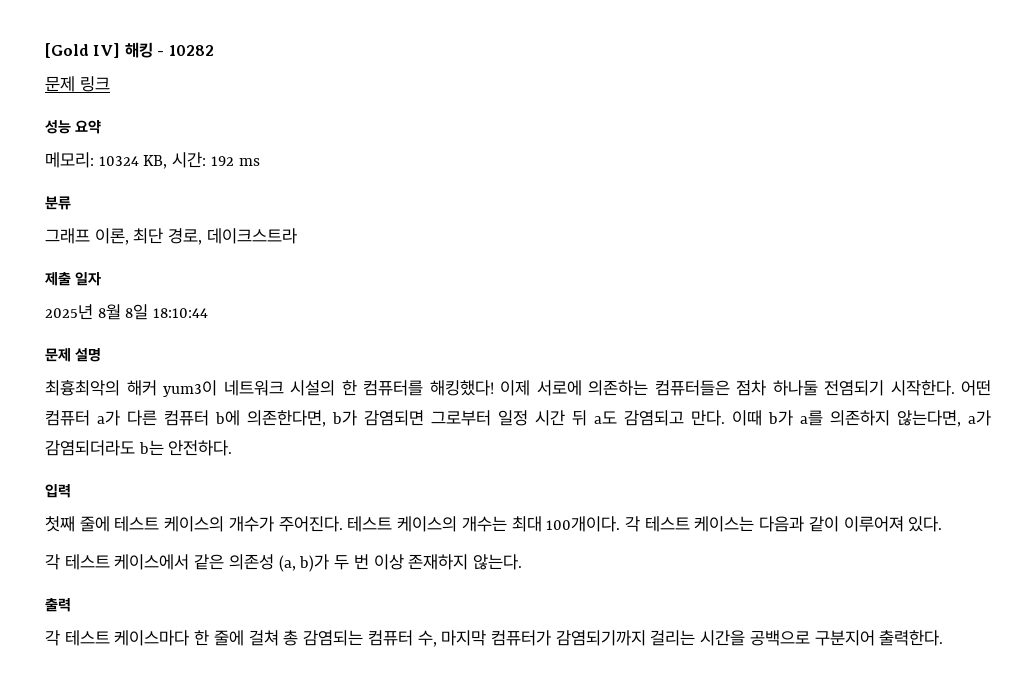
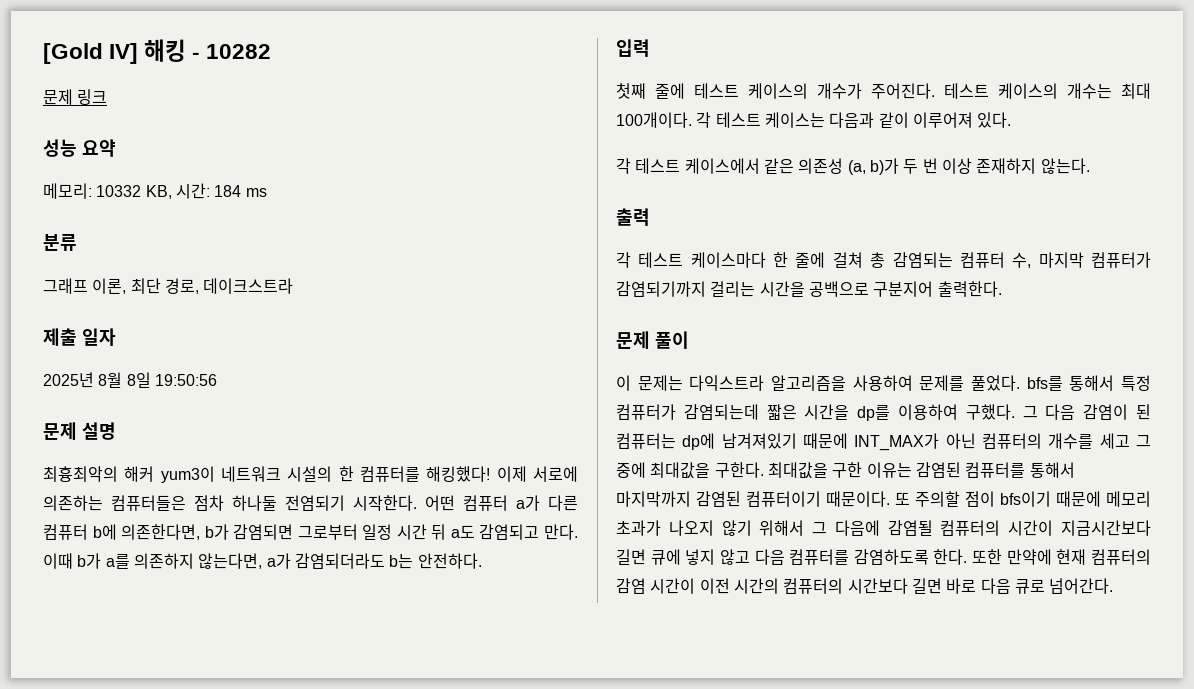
[98,156,139,166] 10324 -> [96,185,142,197] 10332
[210,156,234,166] 192 -> [214,185,242,197] 184
[153,308,209,318] 18:10:44 -> [154,374,217,386] 19:50:56
(944, 638) none -> [616,331,689,349] [616,375,1151,391] [616,404,1151,421] [616,433,1151,451] [616,462,1075,479] [616,491,1151,507] [616,520,1151,536] [616,549,1151,565] [616,578,1114,594] // 문제 풀이 // 이 문제는 다익스트라 알고리즘을 사용하여 문제를 풀었다. bfs를 통해서 특정 컴퓨터가 감염되는데 짧은 시간을 dp를 이용하여 구했다. 그 다음 감염이 된 컴퓨터는 dp에 남겨져있기 때문에 INT_MAX가 아닌 컴퓨터의 개수를 세고 그 중에 최대값을 구한다. 최대값을 구한 이유는 감염된 컴퓨터를 통해서 마지막까지 감염된 컴퓨터이기 때문이다. 또 주의할 점이 bfs이기 때문에 메모리 초과가 나오지 않기 위해서 그 다음에 감염될 컴퓨터의 시간이 지금시간보다 길면 큐에 넣지 않고 다음 컴퓨터를 감염하도록 한다. 또한 만약에 현재 컴퓨터의 감염 시간이 이전 시간의 컴퓨터의 시간보다 길면 바로 다음 큐로 넘어간다.

